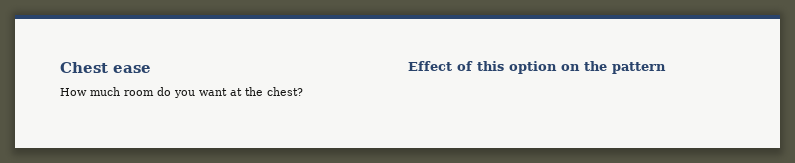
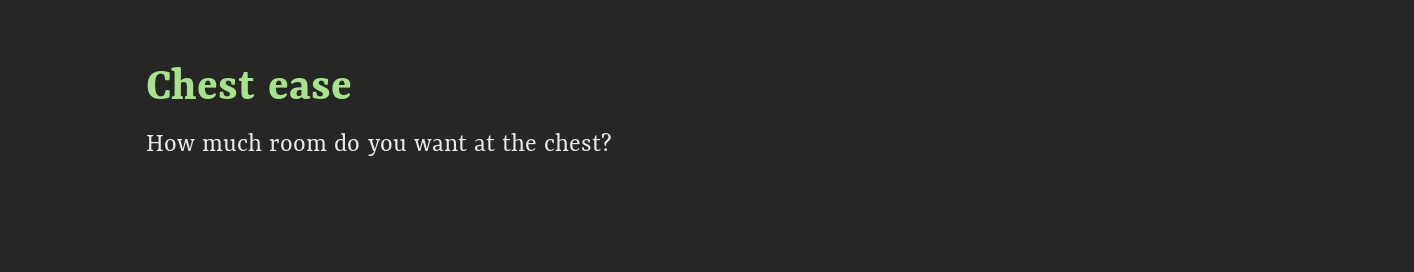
[408,61,666,74] // Effect of this option on the pattern -> (613, 142) none

